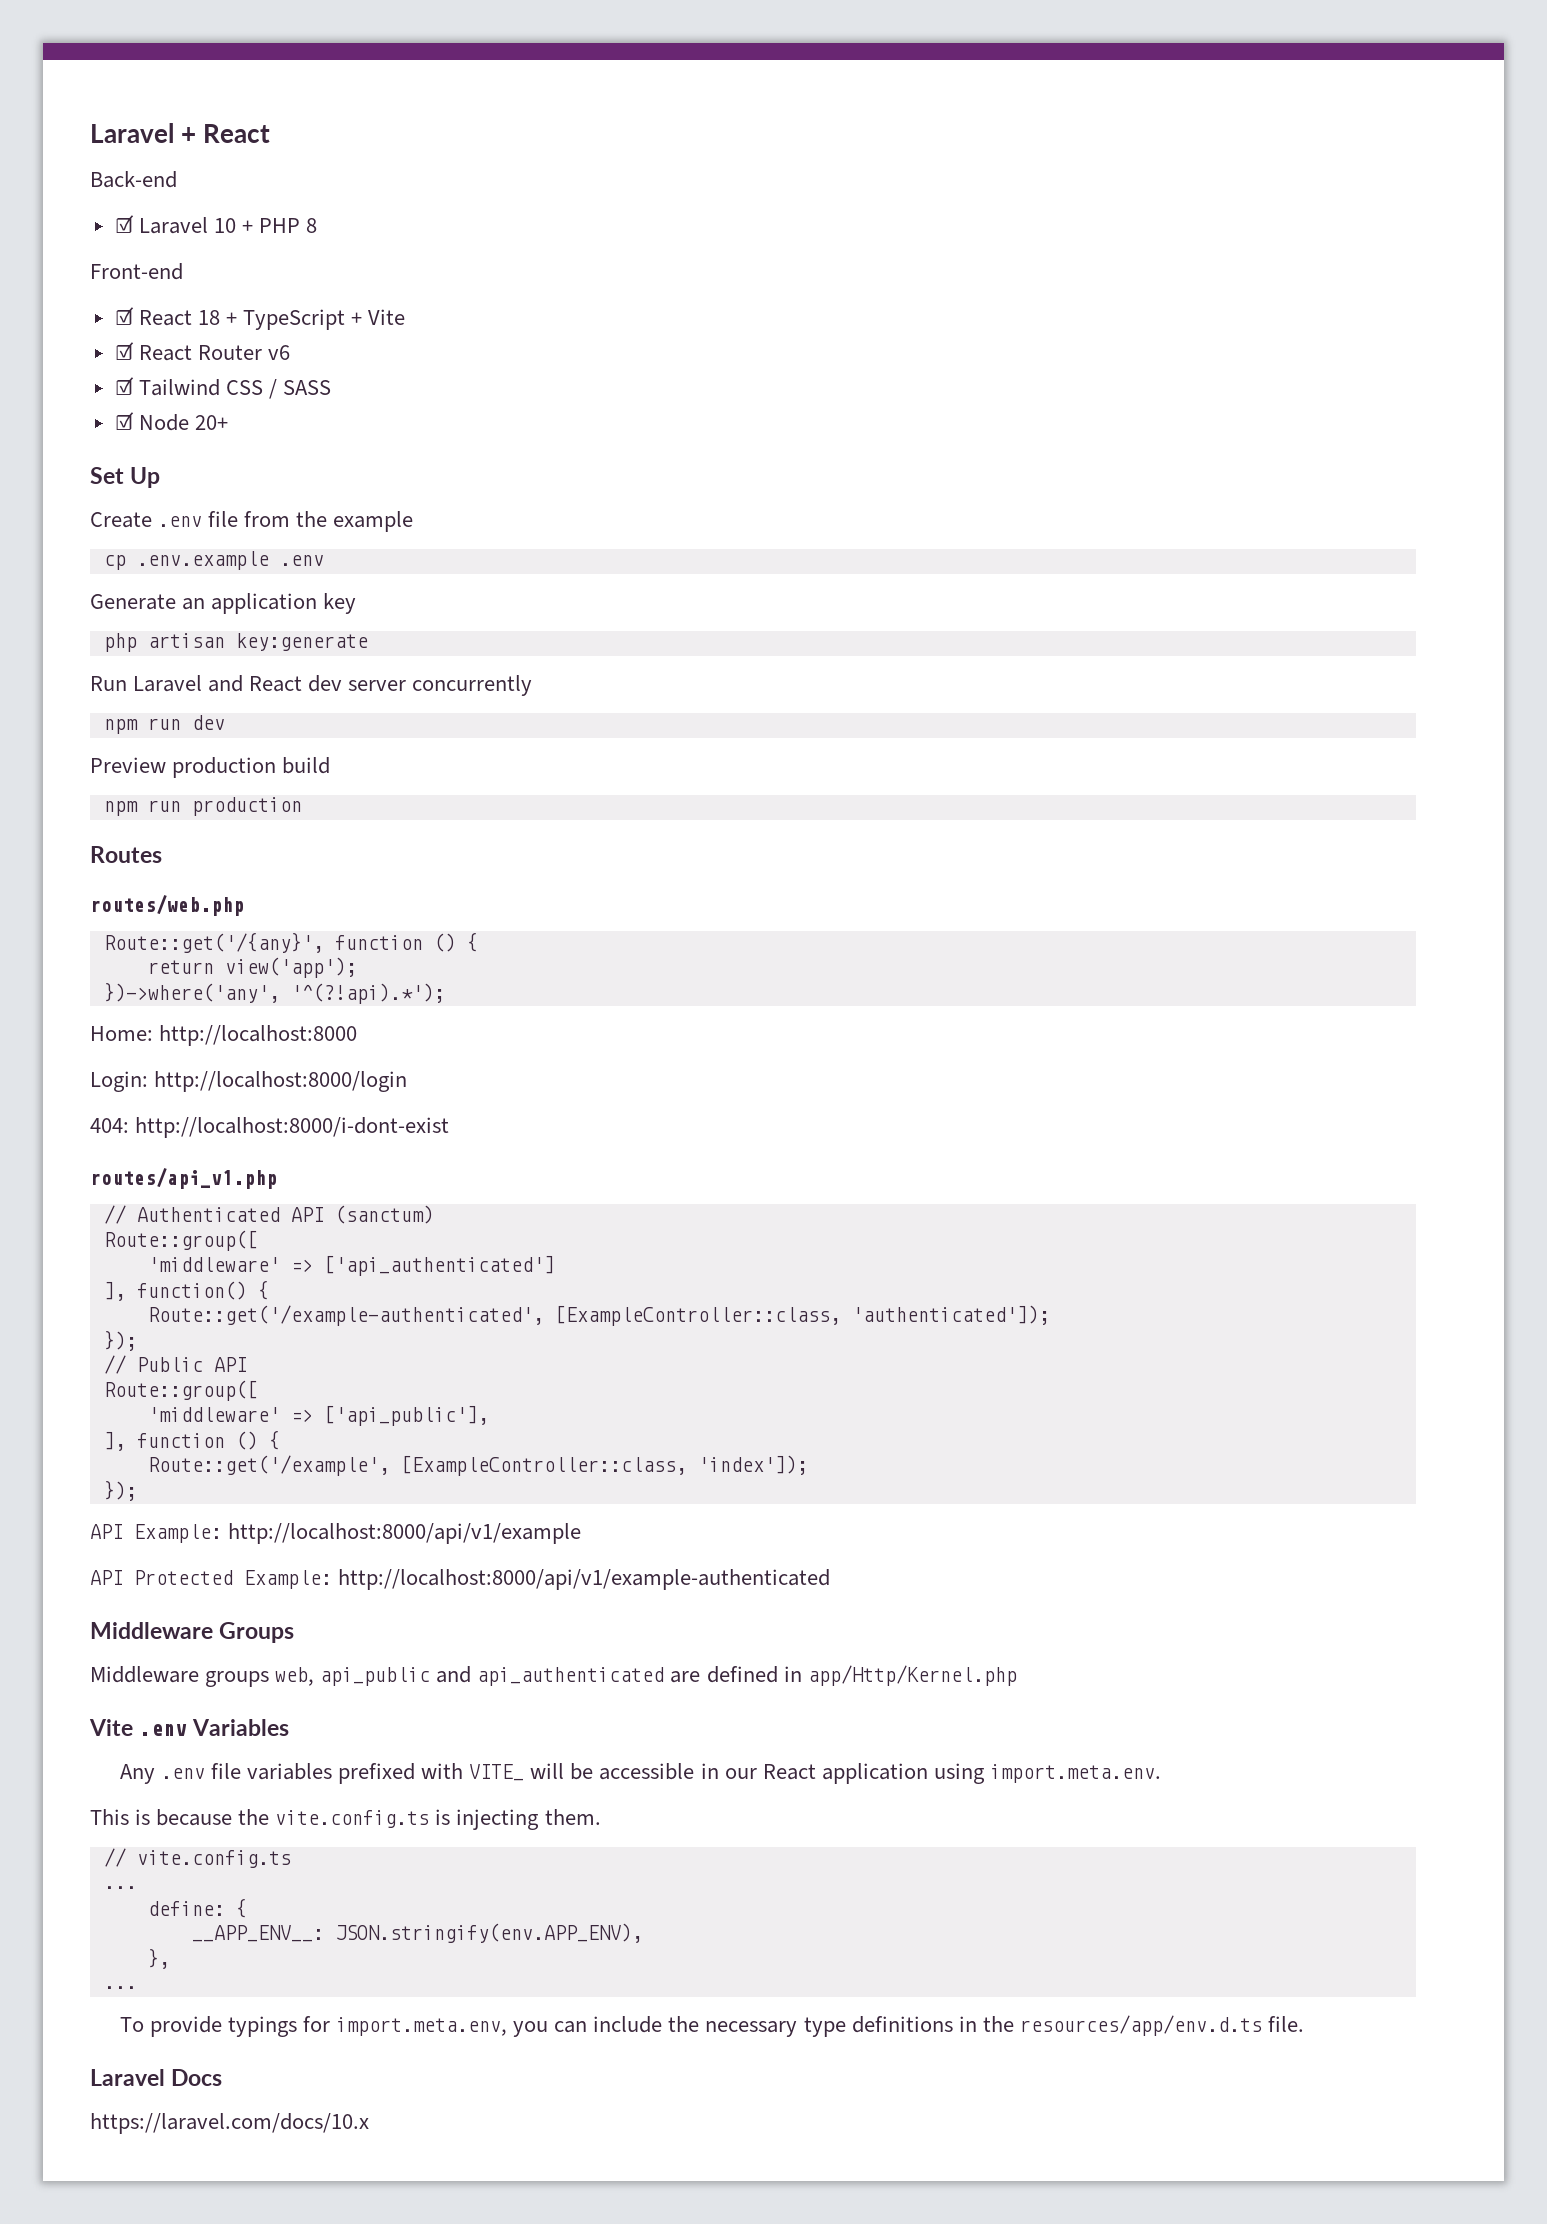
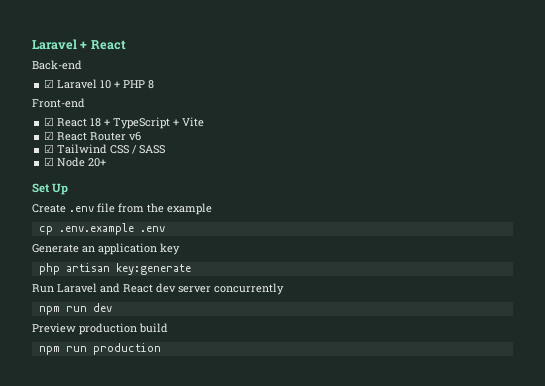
[90,846,162,863] [90,895,244,916] [103,932,478,953] [147,957,357,978] [103,982,445,1004] [90,1025,358,1046] [90,1071,408,1092] [90,1117,450,1138] [90,1168,277,1189] [103,1205,434,1224] [103,1230,258,1251] [147,1255,555,1276] [103,1280,269,1301] [147,1305,1050,1326] [103,1330,137,1351] [103,1355,247,1374] [103,1380,258,1401] [147,1405,489,1426] [103,1430,280,1451] [147,1455,808,1476] [103,1480,137,1501] [90,1523,582,1544] [90,1569,831,1590] [90,1622,295,1643] [90,1665,1017,1687] [89,1719,290,1736] [119,1763,1161,1784] [90,1809,601,1830] [103,1848,291,1868] [103,1886,137,1889] [147,1898,247,1918] [191,1923,643,1943] [147,1948,170,1969] [103,1986,137,1989] [119,2015,1304,2037] [90,2069,223,2086] [90,2113,369,2134] // Routes // routes/web.php // Route::get('/{any}', function () { // return view('app'); // })->where('any', '^(?!api).*'); // Home: http://localhost:8000 // Login: http://localhost:8000/login // 404: http://localhost:8000/i-dont-exist // routes/api_v1.php // // Authenticated API (sanctum) // Route::group([ // 'middleware' => ['api_authenticated'] // ], function() { // Route::get('/example-authenticated', [ExampleController::class, 'authenticated']); // }); // // Public API // Route::group([ // 'middleware' => ['api_public'], // ], function () { // Route::get('/example', [ExampleController::class, 'index']); // }); // API Example: http://localhost:8000/api/v1/example // API Protected Example: http://localhost:8000/api/v1/example-authenticated // Middleware Groups // Middleware groups web, api_public and api_authenticated are defined in app/Http/Kernel.php // Vite .env Variables // Any .env file variables prefixed with VITE_ will be accessible in our React application using import.meta.env. // This is because the vite.config.ts is injecting them. // // vite.config.ts // ... // define: { // __APP_ENV__: JSON.stringify(env.APP_ENV), // }, // ... // To provide typings for import.meta.env, you can include the necessary type definitions in the resources/app/env.d.ts file. // Laravel Docs // https://laravel.com/docs/10.x -> (161, 349) none

